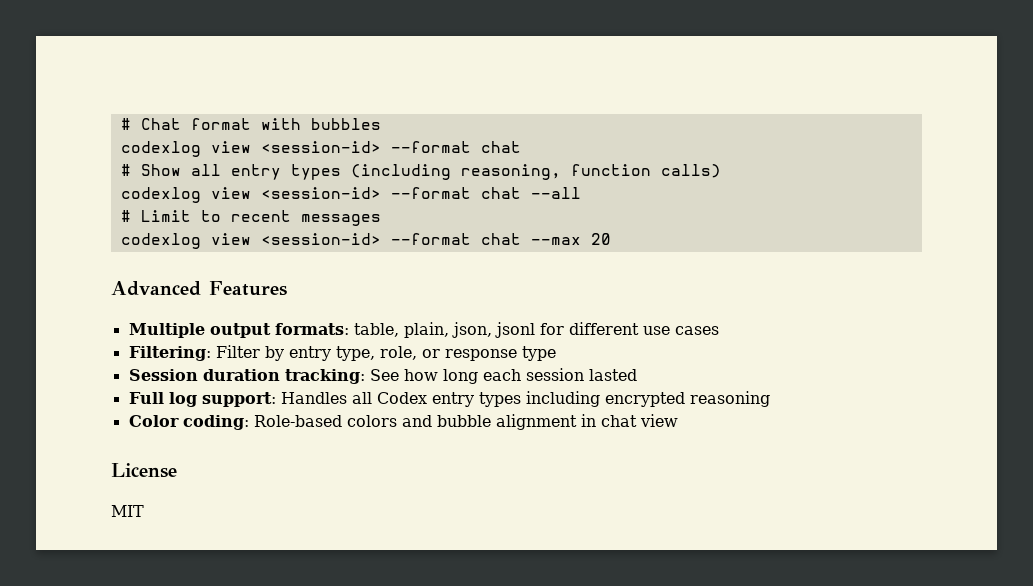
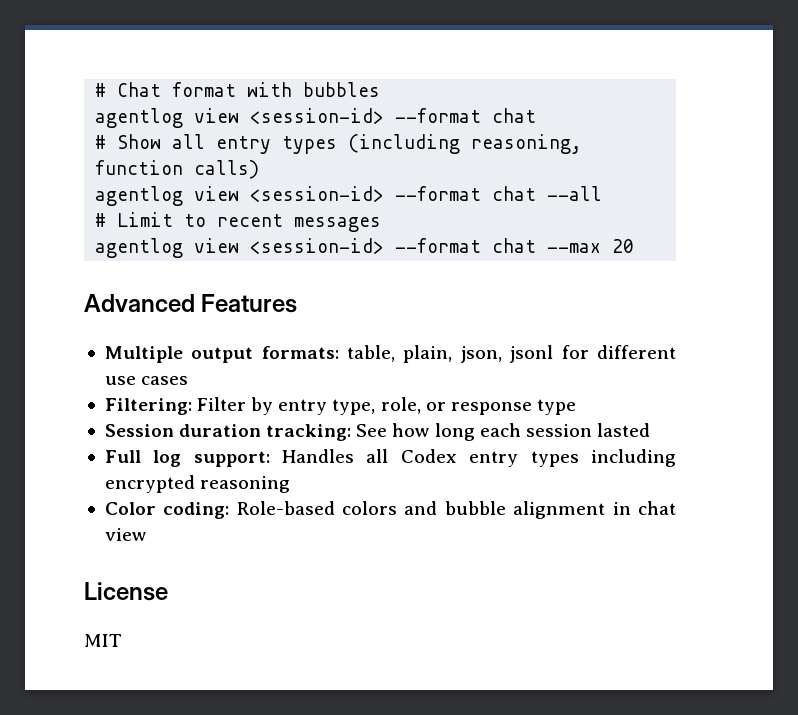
[120,141,201,157] codexlog -> [95,108,184,128] agentlog
[120,187,201,203] codexlog -> [95,186,184,206] agentlog
[120,233,201,249] codexlog -> [95,238,184,258] agentlog

